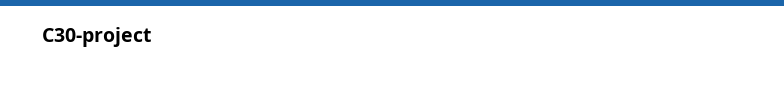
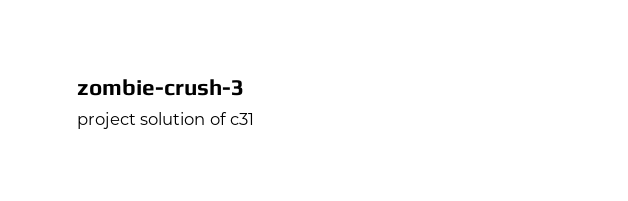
[42,27,151,47] C30-project -> [77,79,244,96] [77,112,255,129] zombie-crush-3 // project solution of c31

